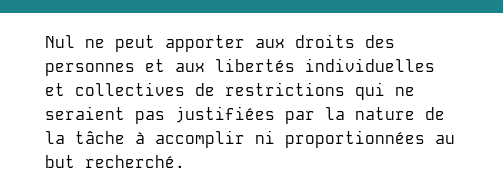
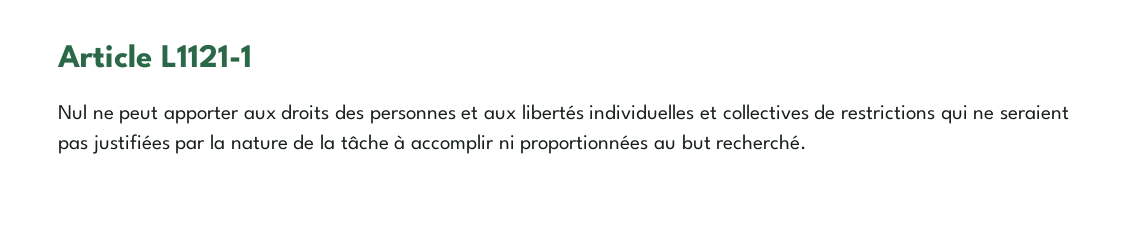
(45, 41) none -> [57,44,252,68] Article L1121-1 //

